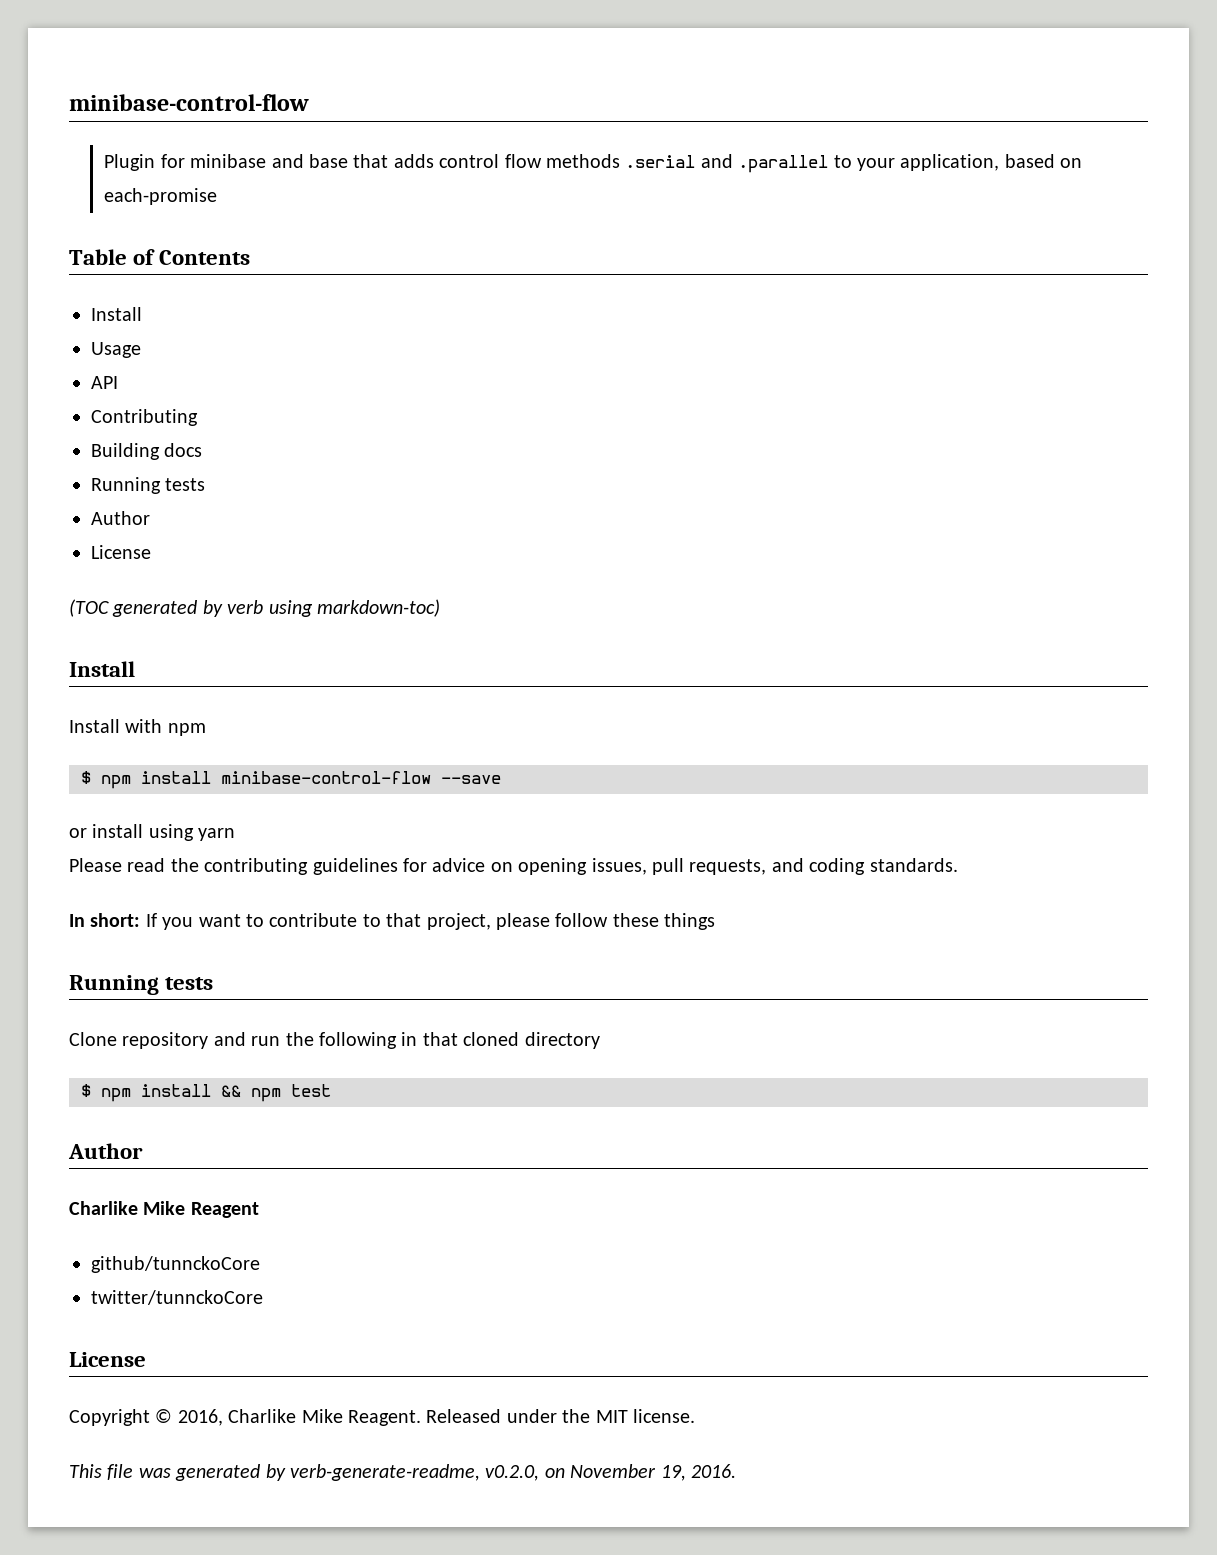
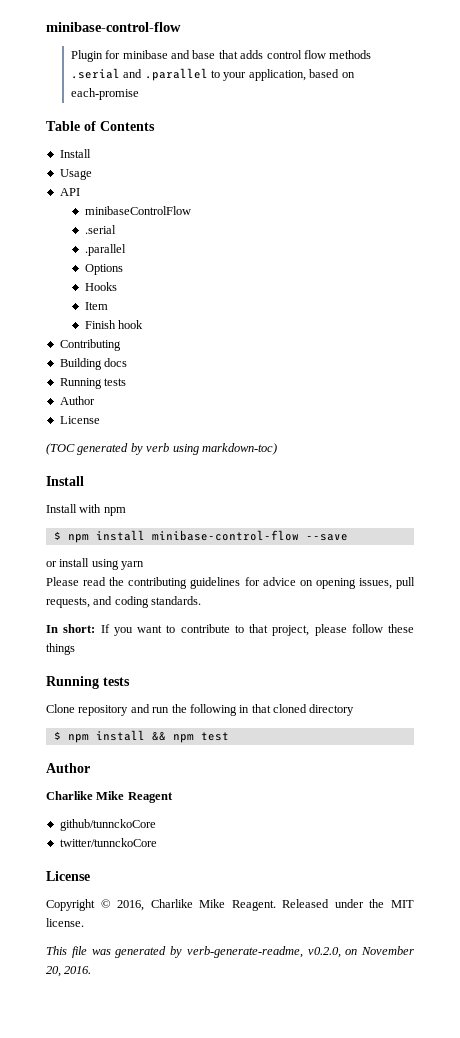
(118, 382) none -> [84,206,191,215] [84,225,116,234] [84,244,126,256] [84,264,123,275] [84,282,117,291] [84,302,108,310] [84,320,144,329] // minibaseControlFlow // .serial // .parallel // Options // Hooks // Item // Finish hook
[660,1465,686,1481] 19, -> [46,966,61,977] 20,

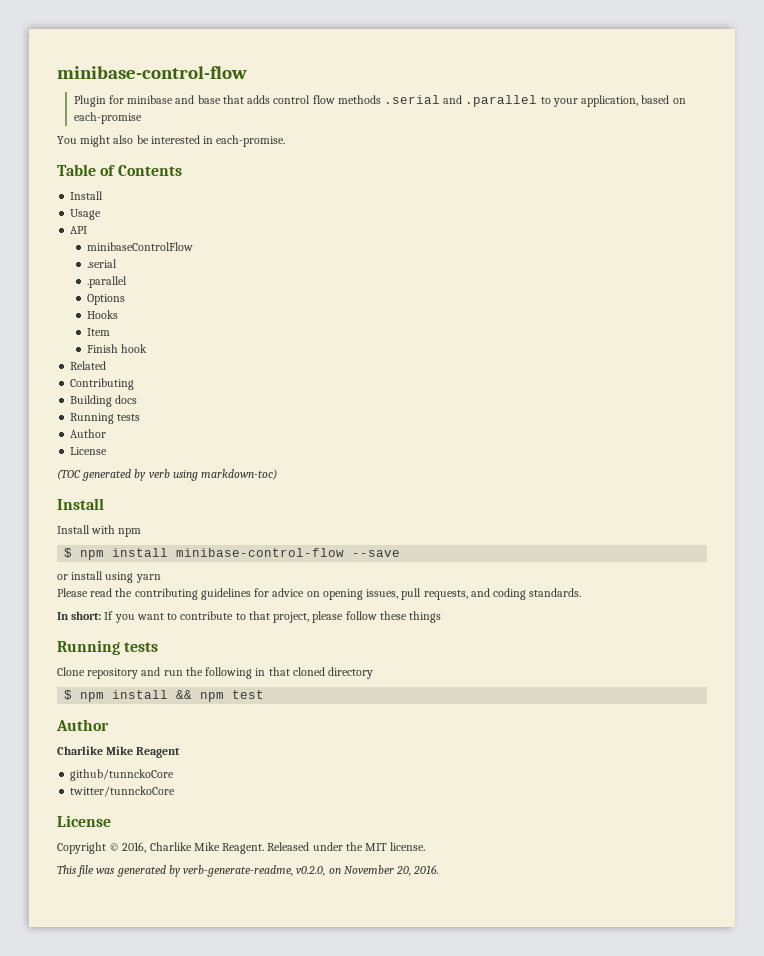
(139, 94) none -> [57,135,286,147] // You might also be interested in each-promise.
(144, 324) none -> [70,361,107,370] // Related

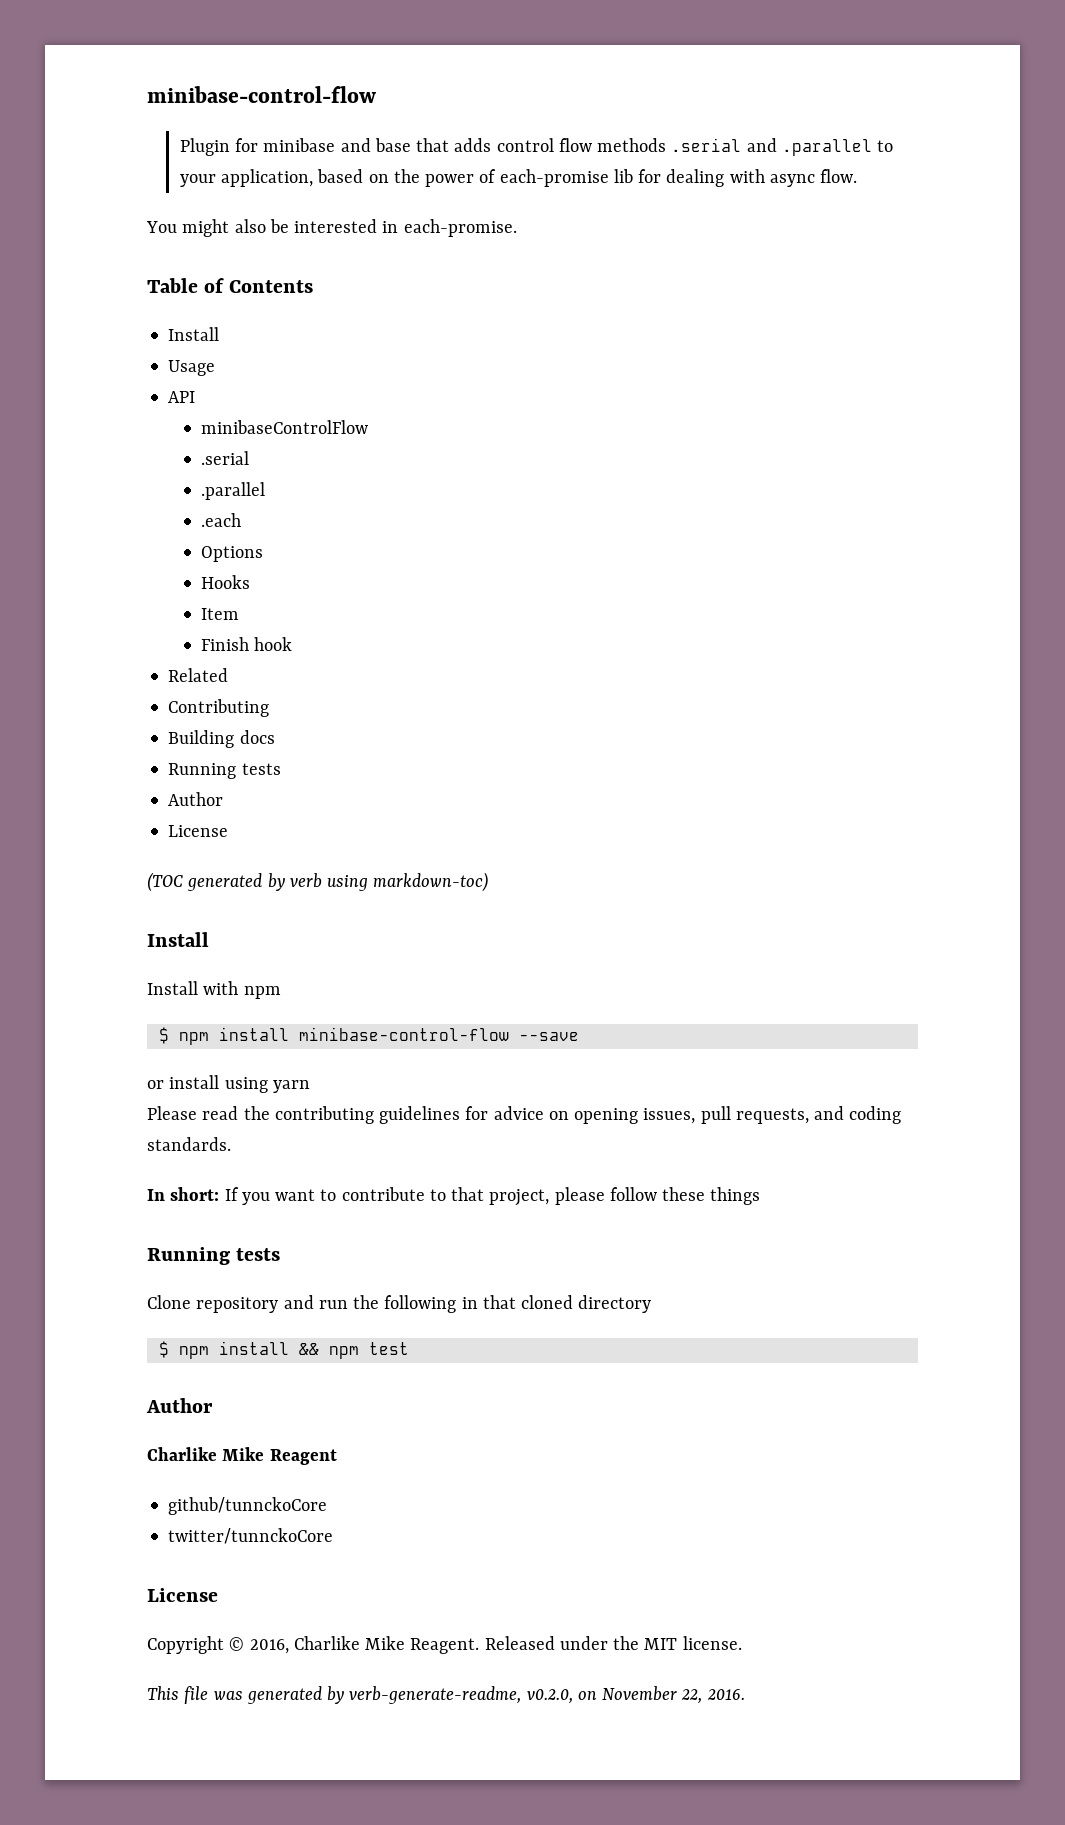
[73,112,142,124] each-promise -> [393,169,858,187] the power of each-promise lib for dealing with async flow.
(127, 282) none -> [201,513,242,527] // .each
[396,866,412,876] 20, -> [681,1689,703,1704] 22,

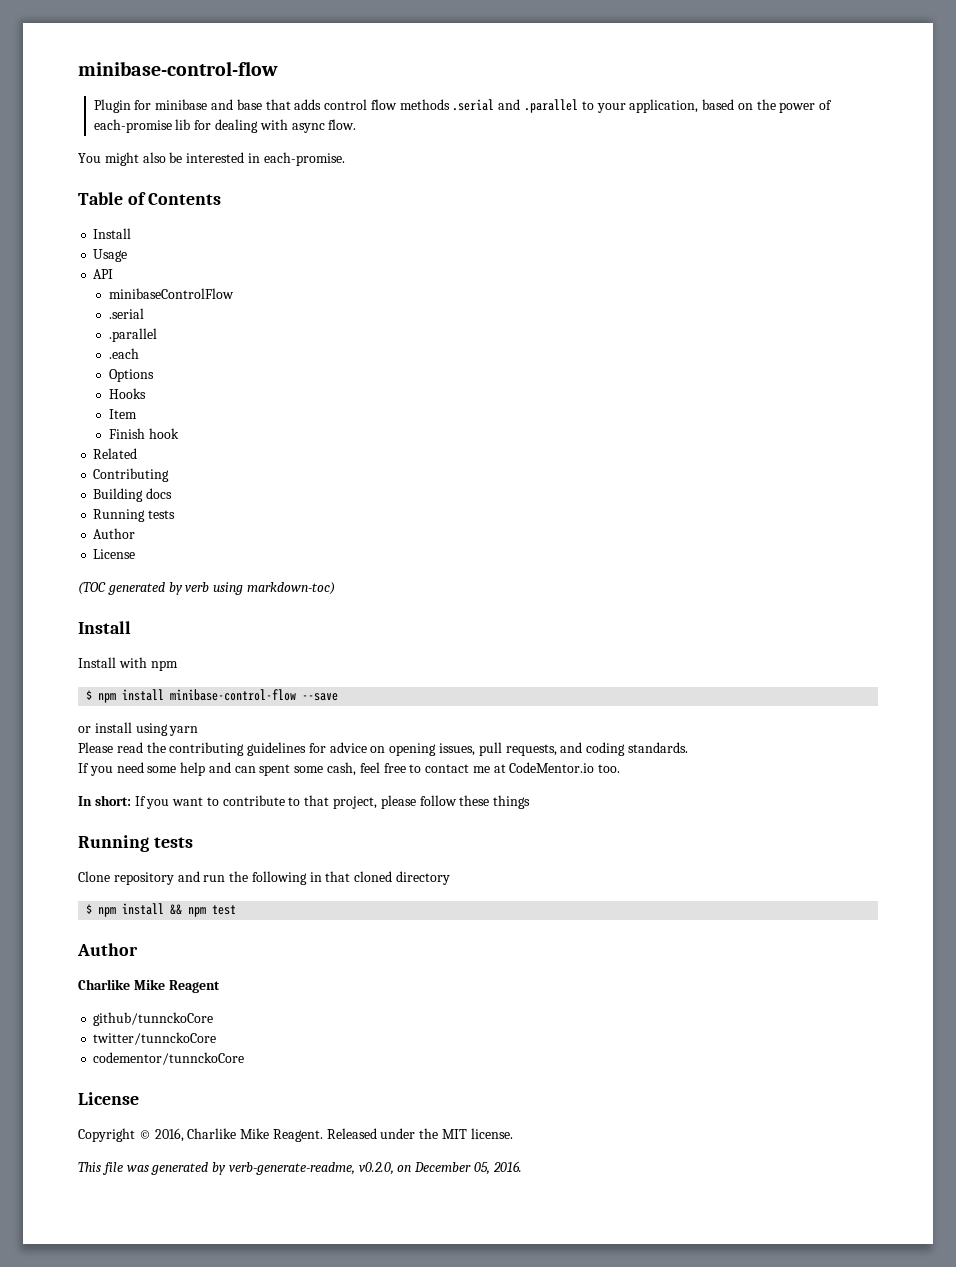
(231, 1144) none -> [78,762,621,776] // If you need some help and can spent some cash, feel free to contact me at CodeMentor.io too.
(334, 1536) none -> [93,1052,245,1065] // codementor/tunnckoCore
[602,1686,703,1704] November 22, -> [414,1162,491,1175] December 05,

